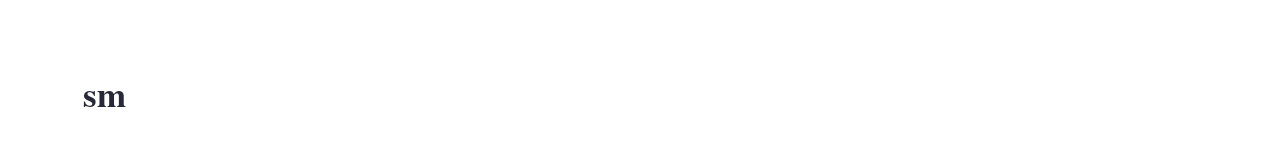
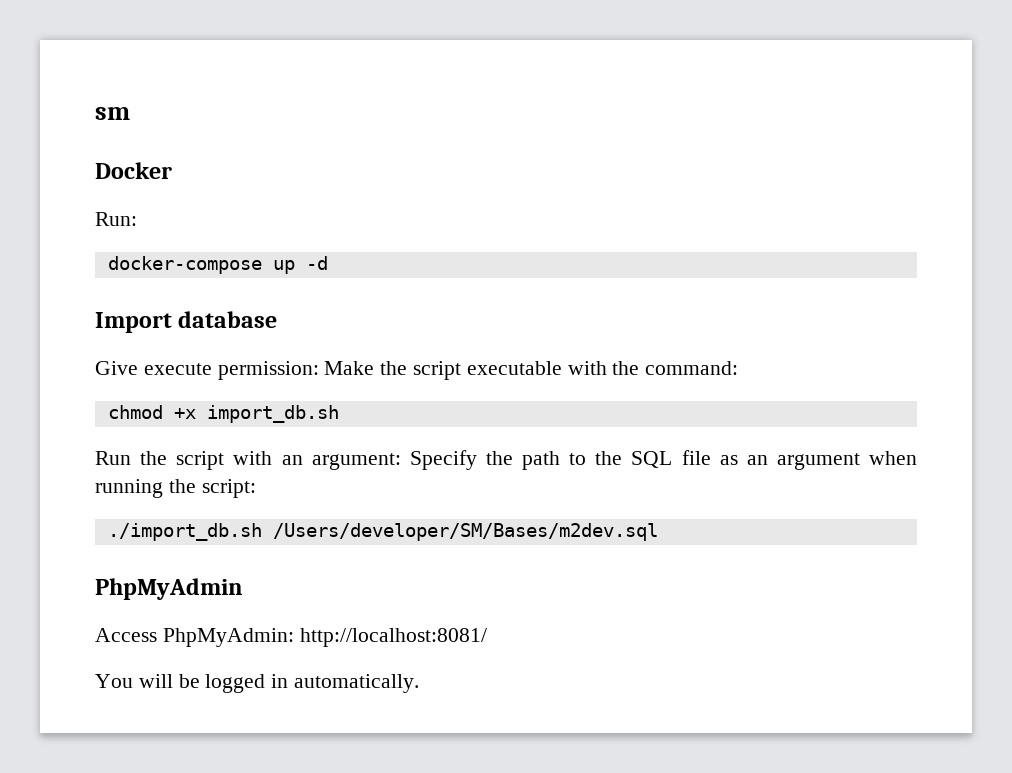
(126, 99) none -> [95,162,172,179] [95,212,137,226] [107,256,328,274] [95,311,278,333] [95,361,739,380] [107,405,339,423] [95,450,917,470] [95,479,256,498] [107,523,658,541] [95,578,243,600] [95,628,487,647] [95,674,420,693] // Docker // Run: // docker-compose up -d // Import database // Give execute permission: Make the script executable with the command: // chmod +x import_db.sh // Run the script with an argument: Specify the path to the SQL file as an argument when running the script: // ./import_db.sh /Users/developer/SM/Bases/m2dev.sql // PhpMyAdmin // Access PhpMyAdmin: http://localhost:8081/ // You will be logged in automatically.

